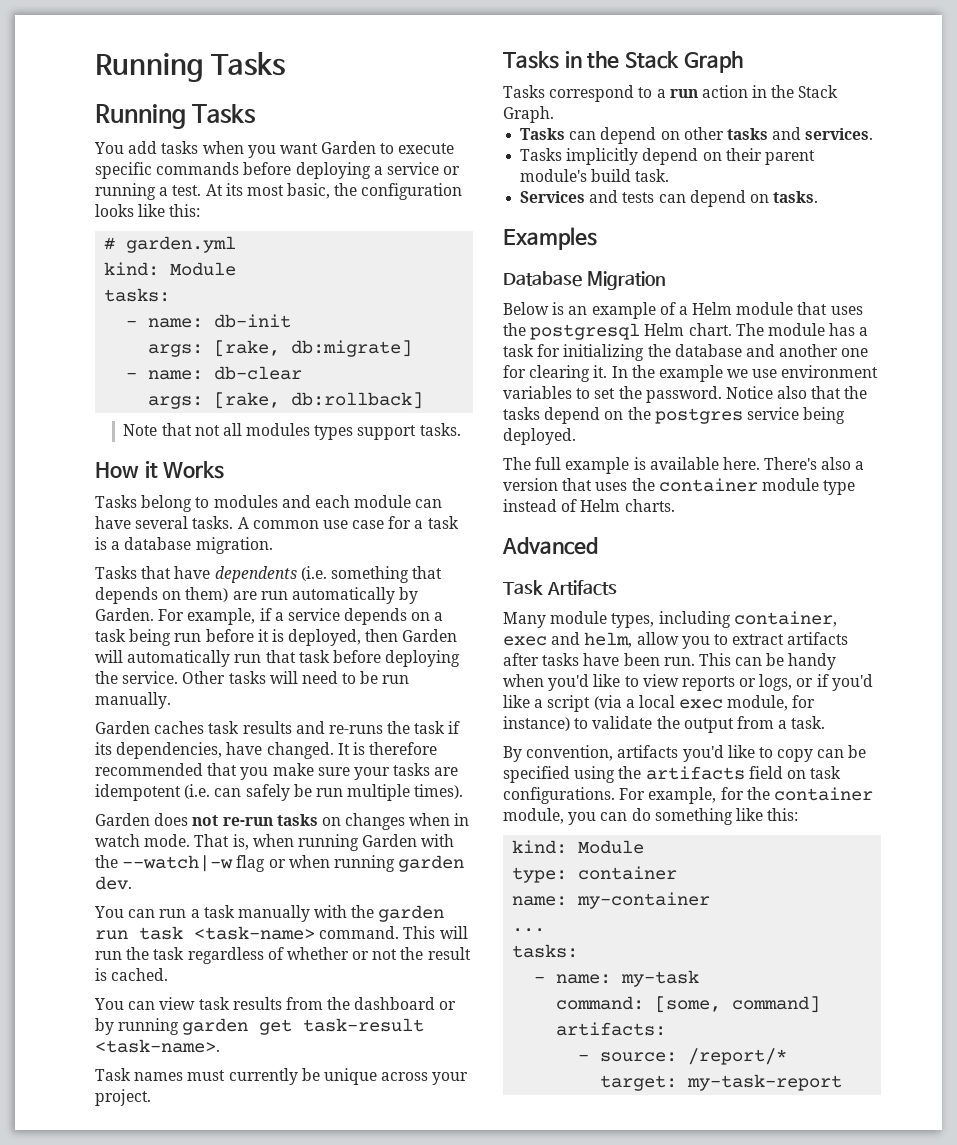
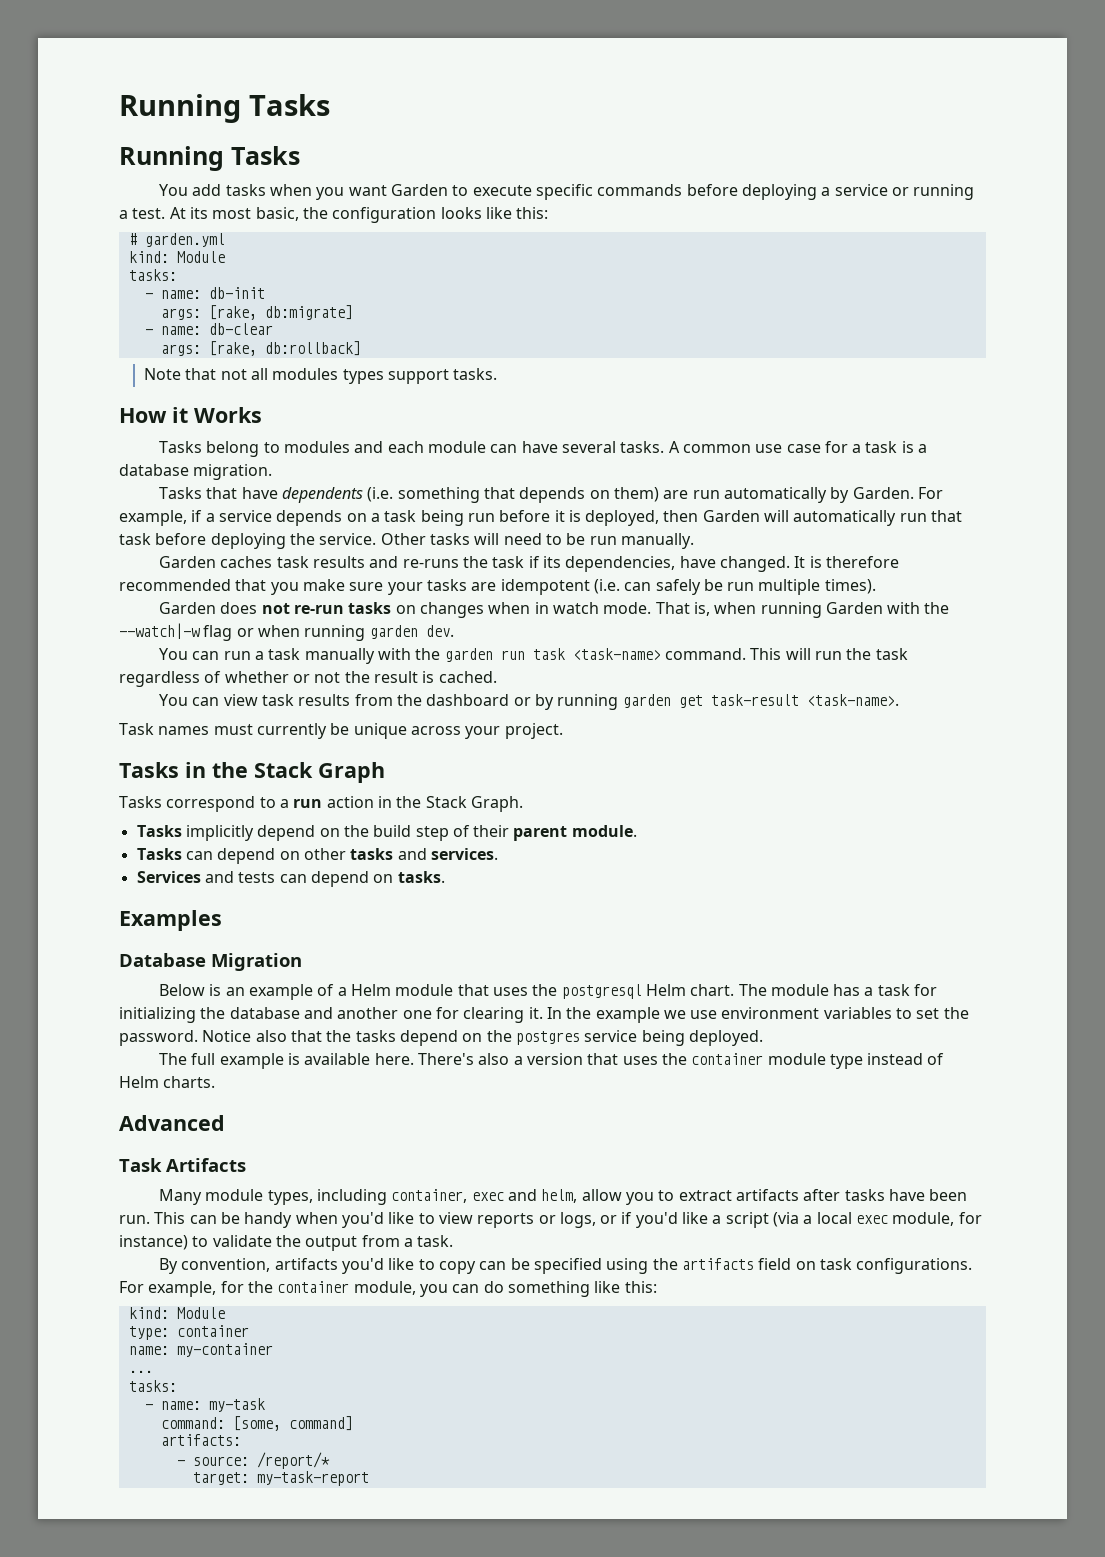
(554, 114) none -> [136,825,637,841] // Tasks implicitly depend on the build step of their parent module.
[520,148,815,165] [520,169,670,182] // Tasks implicitly depend on their parent module's build task. -> (498, 854) none

